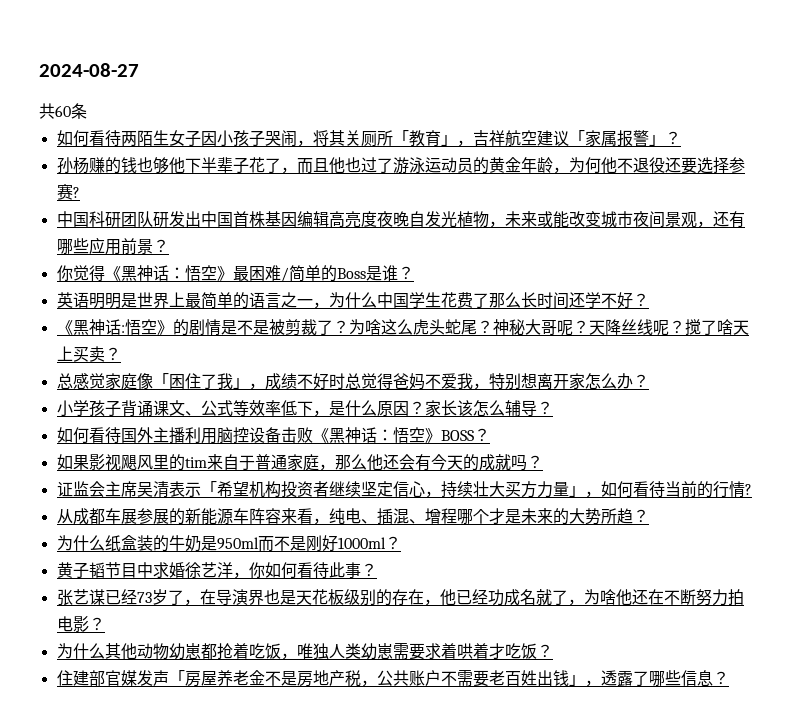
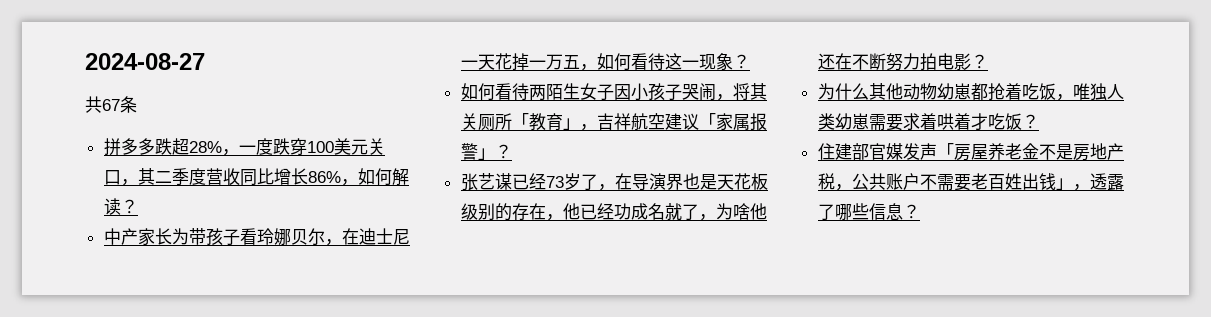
[55,105,71,117] 60 -> [102,99,120,111] 67
(87, 111) none -> [103,138,385,156] [103,168,409,186] [103,198,138,215] [103,228,410,246] [460,53,750,71] // 拼多多跌超28%，一度跌穿100美元关口，其二季度营收同比增长86%，如何解读？ // 中产家长为带孩子看玲娜贝尔，在迪士尼一天花掉一万五，如何看待这一现象？
[56,157,745,174] [56,183,80,200] [56,211,745,228] [56,237,169,255] [56,265,414,282] [56,292,649,309] [56,319,749,336] [56,346,121,362] [56,373,649,390] [56,400,553,417] [56,427,490,444] [56,454,543,471] [56,481,752,498] [56,508,649,525] [56,535,401,552] [56,562,377,579] // 孙杨赚的钱也够他下半辈子花了，而且他也过了游泳运动员的黄金年龄，为何他不退役还要选择参赛? // 中国科研团队研发出中国首株基因编辑高亮度夜晚自发光植物，未来或能改变城市夜间景观，还有哪些应用前景？ // 你觉得《黑神话：悟空》最困难/简单的Boss是谁？ // 英语明明是世界上最简单的语言之一，为什么中国学生花费了那么长时间还学不好？ // 《黑神话:悟空》的剧情是不是被剪裁了？为啥这么虎头蛇尾？神秘大哥呢？天降丝线呢？搅了啥天上买卖？ // 总感觉家庭像「困住了我」，成绩不好时总觉得爸妈不爱我，特别想离开家怎么办？ // 小学孩子背诵课文、公式等效率低下，是什么原因？家长该怎么辅导？ // 如何看待国外主播利用脑控设备击败《黑神话：悟空》BOSS？ // 如果影视飓风里的tim来自于普通家庭，那么他还会有今天的成就吗？ // 证监会主席吴清表示「希望机构投资者继续坚定信心，持续壮大买方力量」，如何看待当前的行情? // 从成都车展参展的新能源车阵容来看，纯电、插混、增程哪个才是未来的大势所趋？ // 为什么纸盒装的牛奶是950ml而不是刚好1000ml？ // 黄子韬节目中求婚徐艺洋，你如何看待此事？ -> (512, 151) none

